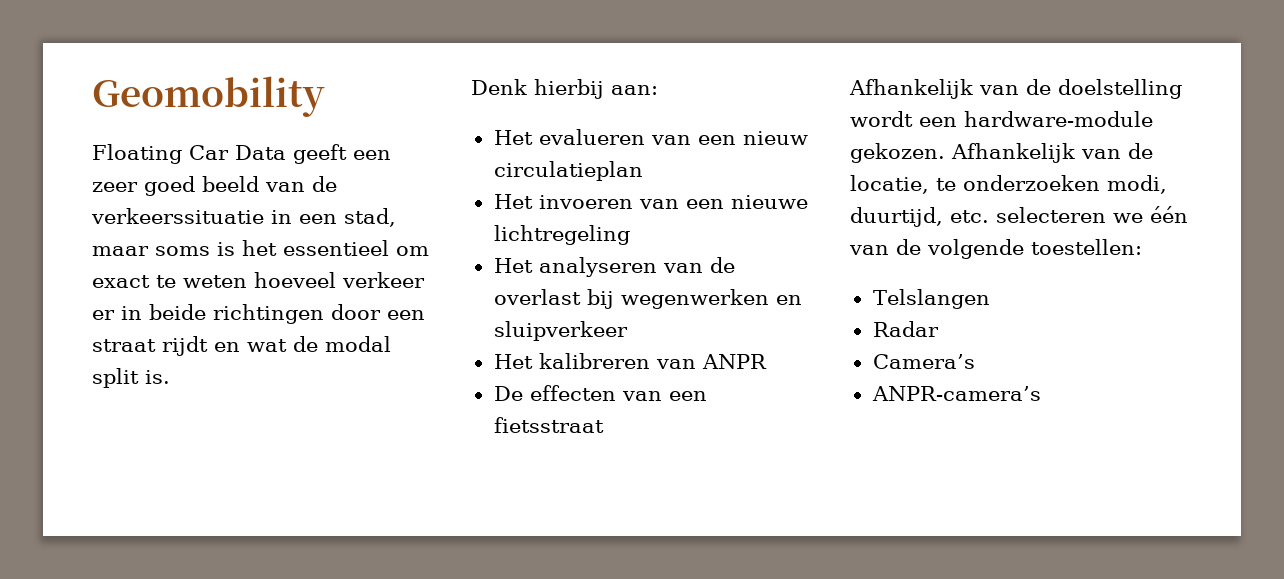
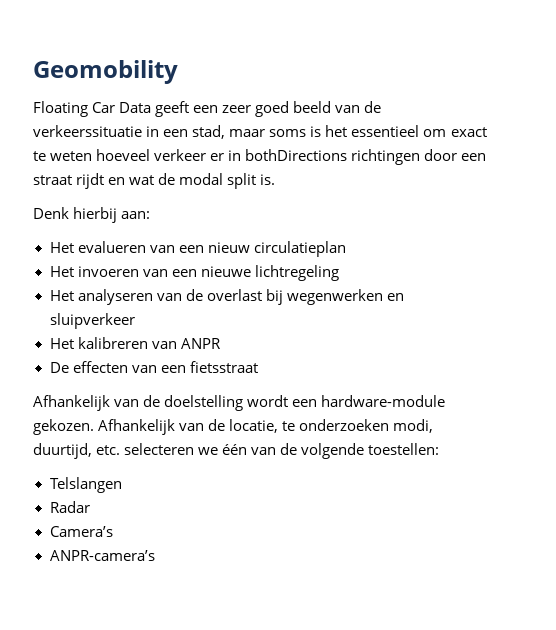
[149,304,206,320] beide -> [245,149,348,161] bothDirections

